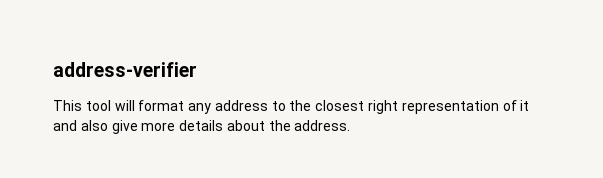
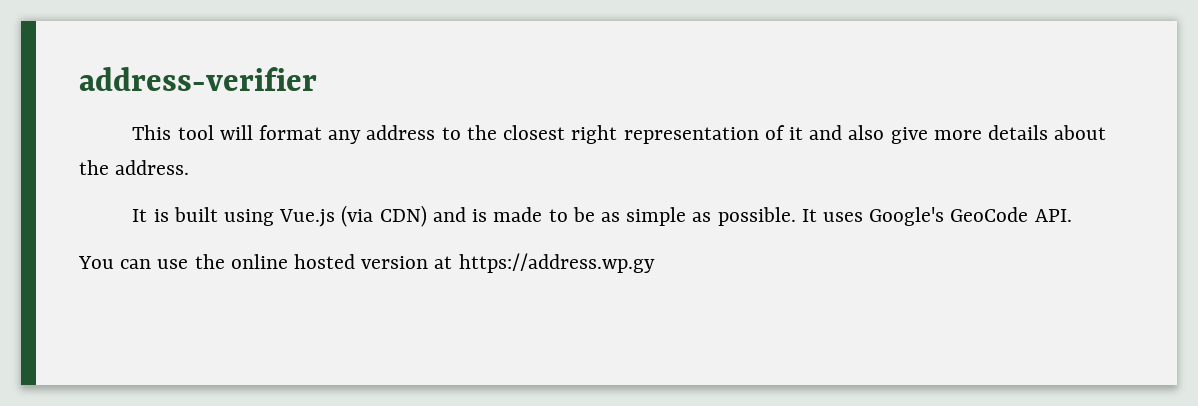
(351, 125) none -> [132,205,1072,227] [78,253,655,273] // It is built using Vue.js (via CDN) and is made to be as simple as possible. It uses Google's GeoCode API. // You can use the online hosted version at https://address.wp.gy

